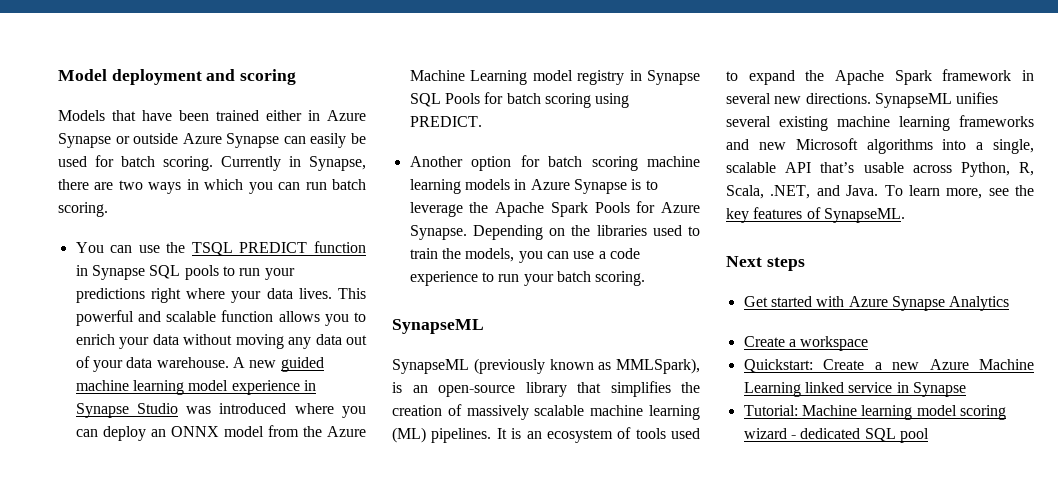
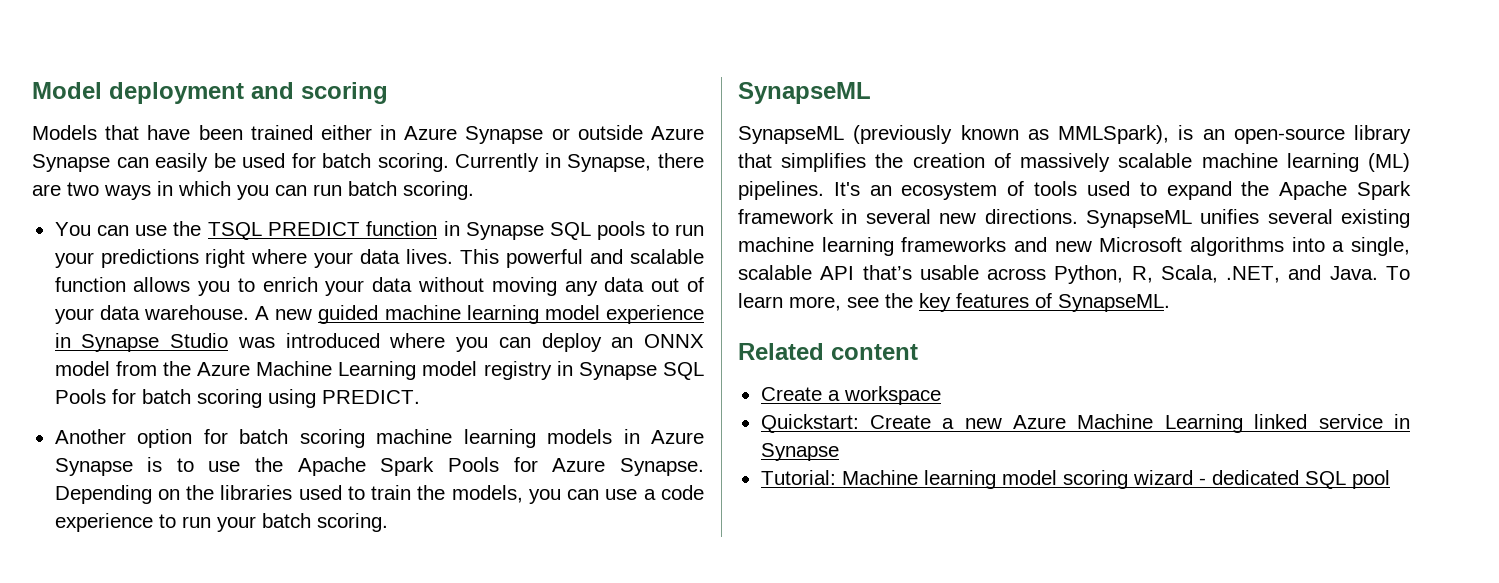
[409,202,463,217] leverage -> [208,461,241,472] use
[496,428,522,439] It is -> [833,182,860,196] It's
[726,256,805,271] [743,296,1010,311] Next steps // Get started with Azure Synapse Analytics -> [738,343,918,360] Related content

